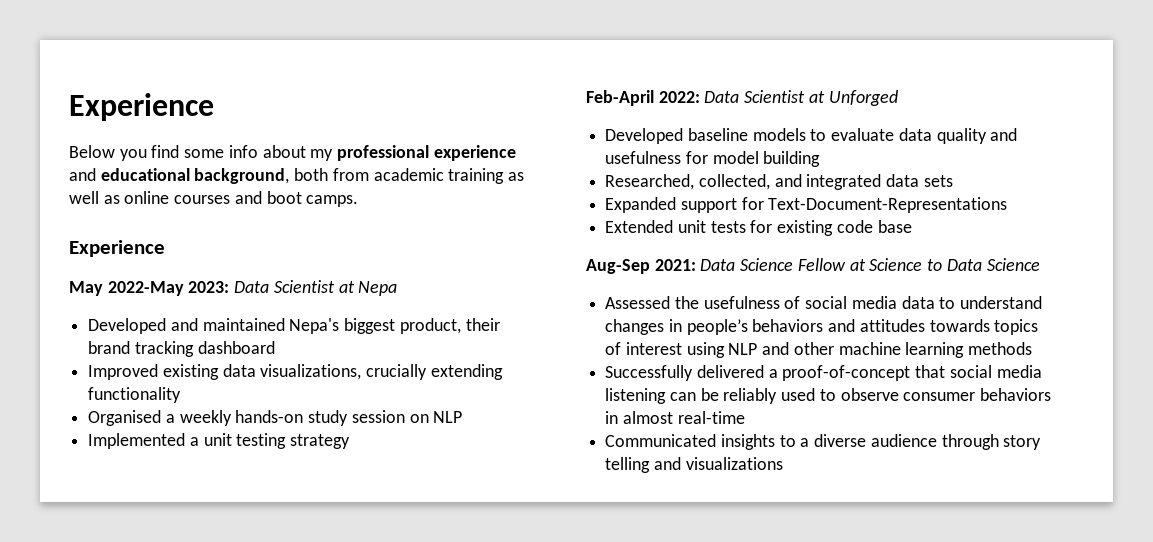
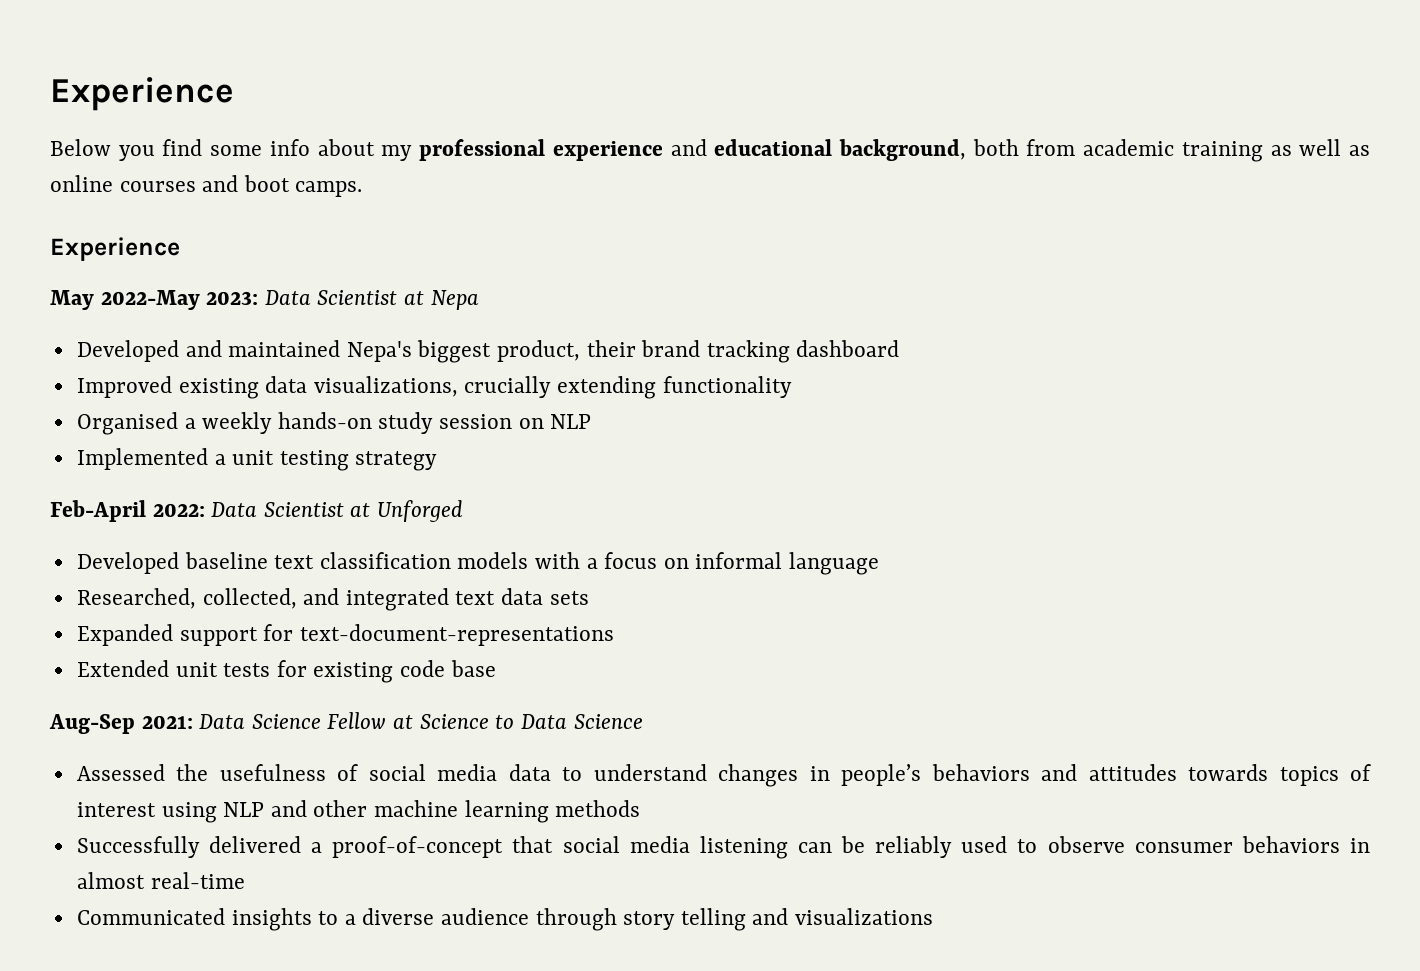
[752,128,1018,144] [605,151,821,167] models to evaluate data quality and usefulness for model building -> [274,552,880,575] text classification models with a focus on informal language
(882, 182) none -> [455,591,496,605] text
[768,197,1008,213] Text-Document-Representations -> [299,624,614,646] text-document-representations

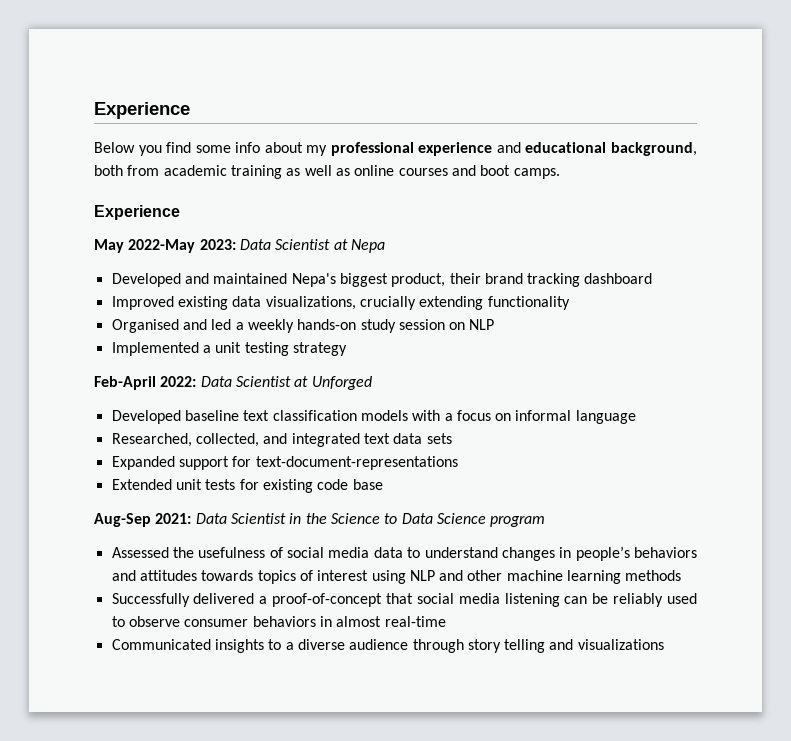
(178, 423) none -> [182,319,232,330] and led
[251,712,414,729] Science Fellow at -> [230,513,327,524] Scientist in the
(643, 721) none -> [490,516,546,527] program

